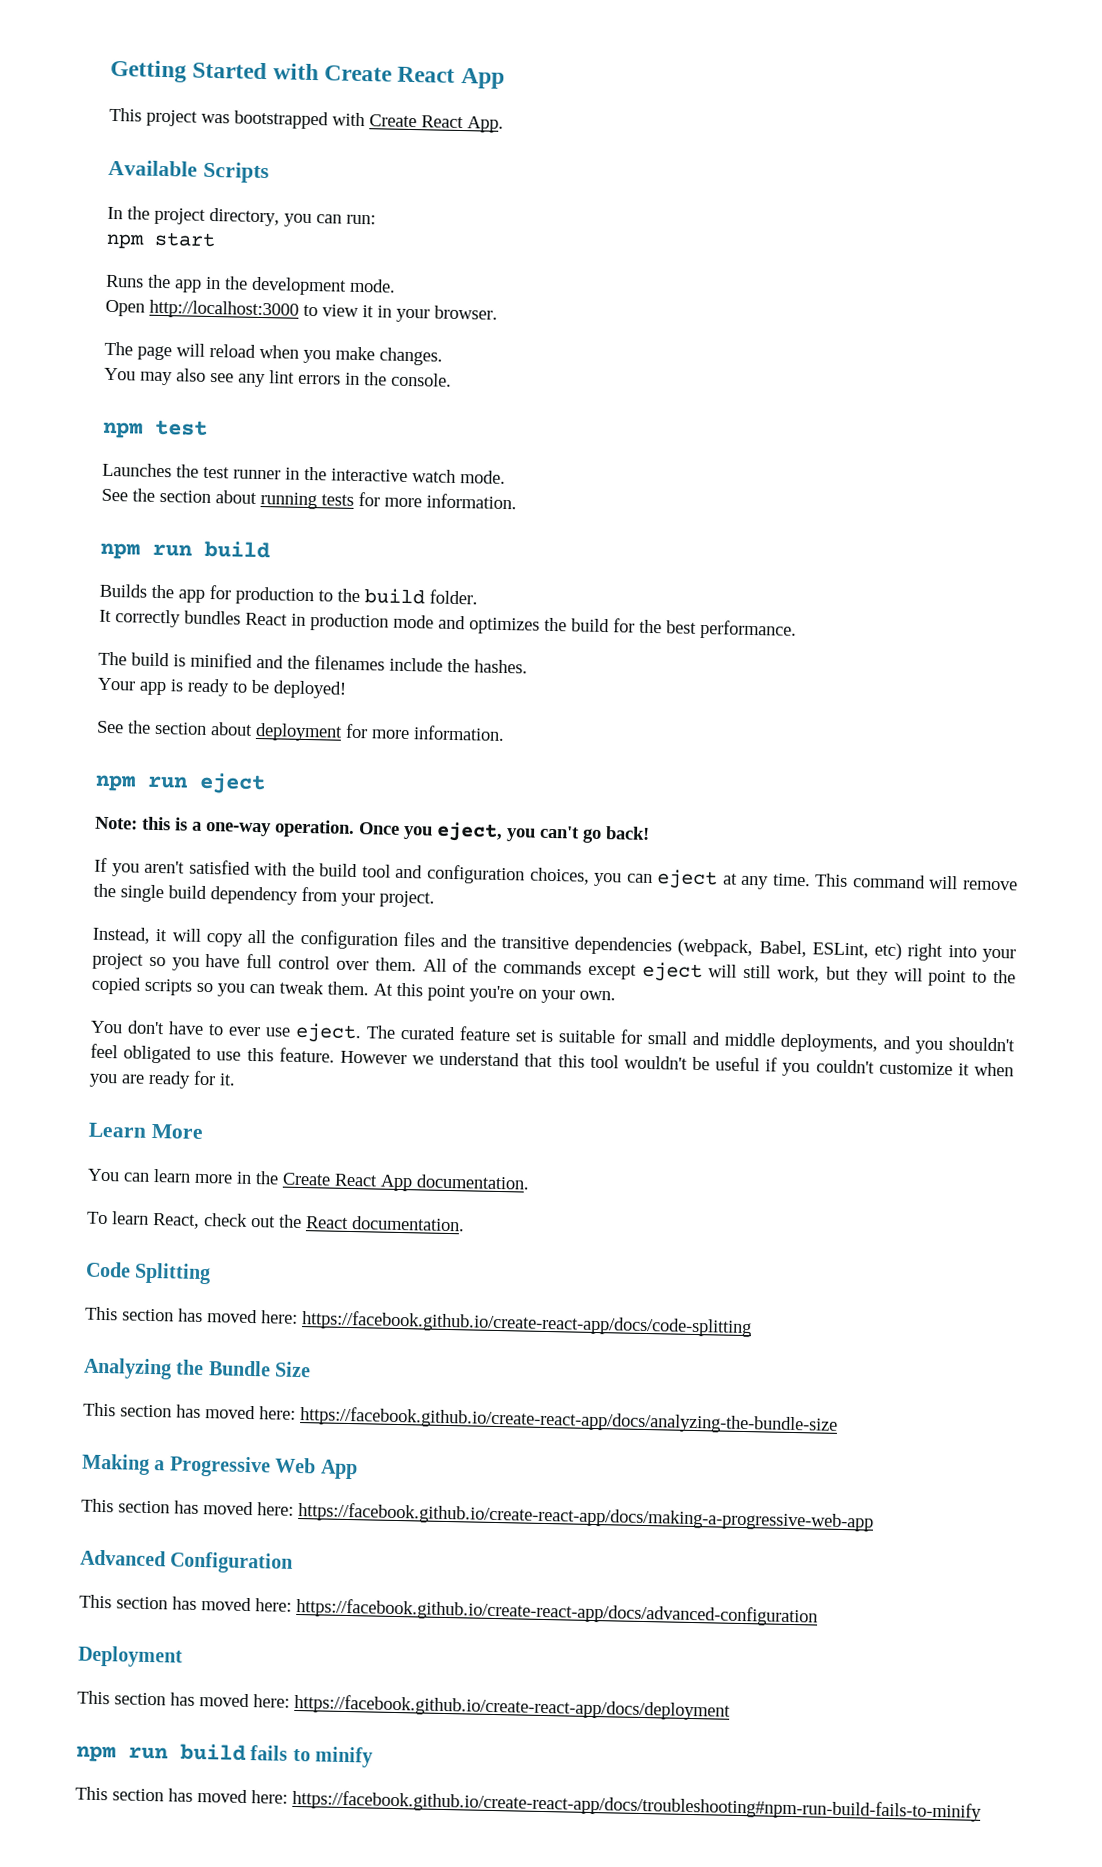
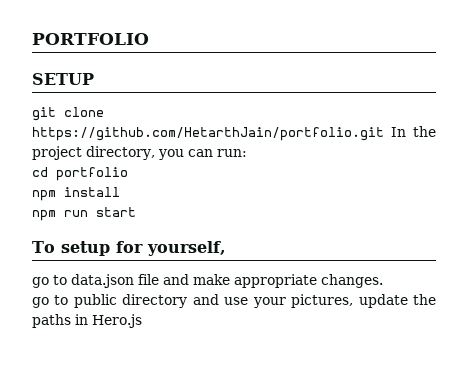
[110,59,505,89] [109,107,504,133] [108,159,269,184] Getting Started with Create React App // This project was bootstrapped with Create React App. // Available Scripts // -> [32,33,149,45] [32,73,94,85] [32,107,104,121] [32,127,384,141] PORTFOLIO // SETUP // git clone https://github.com/HetarthJain/portfolio.git
[106,231,216,249] [105,274,396,296] [105,299,498,323] [104,341,443,366] [104,367,452,388] [102,419,208,439] [102,462,506,484] [101,488,517,510] [100,540,271,560] [99,583,478,606] [99,609,797,640] [98,651,528,674] [97,677,347,699] [96,720,505,742] [95,772,266,795] [95,816,650,843] [94,857,1018,891] [93,883,435,908] [92,926,1017,963] [92,952,1017,987] [91,976,616,1004] [90,1020,1016,1054] [90,1043,1014,1077] [89,1070,236,1089] [88,1122,204,1139] [87,1168,530,1192] [87,1211,465,1232] [85,1261,212,1285] [85,1306,752,1338] [83,1357,312,1380] [83,1402,838,1435] [81,1453,358,1480] [81,1498,874,1532] [80,1549,294,1574] [79,1594,818,1627] [78,1645,183,1668] [77,1690,731,1721] [76,1743,374,1768] [75,1786,982,1822] npm start // Runs the app in the development mode. // Open http://localhost:3000 to view it in your browser. // The page will reload when you make changes. // You may also see any lint errors in the console. // npm test // Launches the test runner in the interactive watch mode. // See the section about running tests for more information. // npm run build // Builds the app for production to the build folder. // It correctly bundles React in production mode and optimizes the build for the best performance. // The build is minified and the filenames include the hashes. // Your app is ready to be deployed! // See the section about deployment for more information. // npm run eject // Note: this is a one-way operation. Once you eject, you can't go back! // If you aren't satisfied with the build tool and configuration choices, you can eject at any time. This command will remove the single build dependency from your project. // Instead, it will copy all the configuration files and the transitive dependencies (webpack, Babel, ESLint, etc) right into your project so you have full control over them. All of the commands except eject will still work, but they will point to the copied scripts so you can tweak them. At this point you're on your own. // You don't have to ever use eject. The curated feature set is suitable for small and middle deployments, and you shouldn't feel obligated to use this feature. However we understand that this tool wouldn't be useful if you couldn't customize it when you are ready for it. // Learn More // You can learn more in the Create React App documentation. // To learn React, check out the React documentation. // Code Splitting // This section has moved here: https://facebook.github.io/create-react-app/docs/code-splitting // Analyzing the Bundle Size // This section has moved here: https://facebook.github.io/create-react-app/docs/analyzing-the-bundle-size // Making a Progressive Web App // This section has moved here: https://facebook.github.io/create-react-app/docs/making-a-progressive-web-app // Advanced Configuration // This section has moved here: https://facebook.github.io/create-react-app/docs/advanced-configuration // Deployment // This section has moved here: https://facebook.github.io/create-react-app/docs/deployment // npm run build fails to minify // This section has moved here: https://facebook.github.io/create-react-app/docs/troubleshooting#npm-run-build-fails-to-minify -> [32,167,128,181] [32,187,120,201] [32,207,136,221] [32,241,226,256] [32,274,383,288] [32,294,437,308] [32,314,142,328] cd portfolio // npm install // npm run start // To setup for yourself, // go to data.json file and make appropriate changes. // go to public directory and use your pictures, update the paths in Hero.js

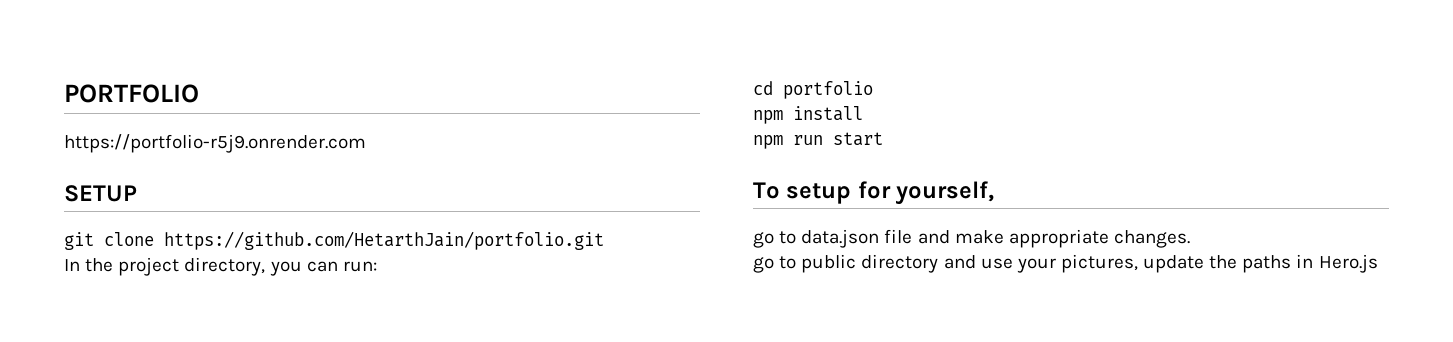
(149, 39) none -> [64,134,366,153] // https://portfolio-r5j9.onrender.com
(384, 134) none -> (604, 240) //

